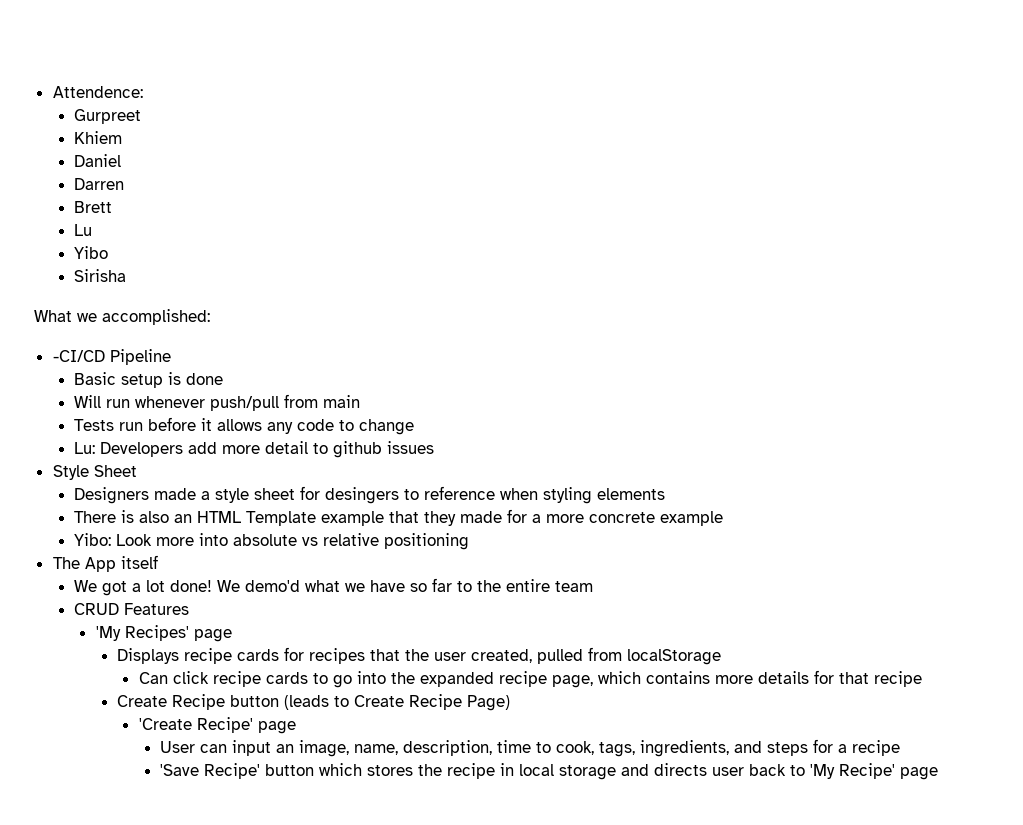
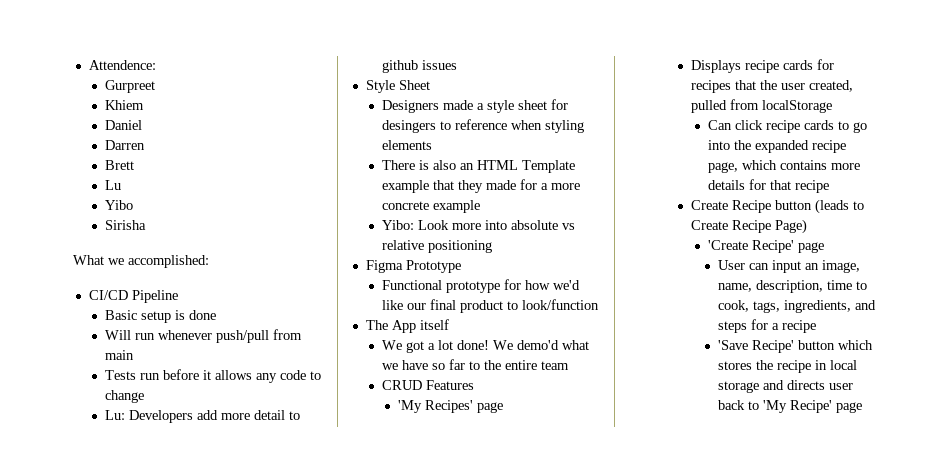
[52,350,105,362] -CI/CD -> [88,290,128,300] CI/CD
(470, 541) none -> [365,260,461,273] [382,279,581,293] [382,299,600,313] // Figma Prototype // Functional prototype for how we'd like our final product to look/function

